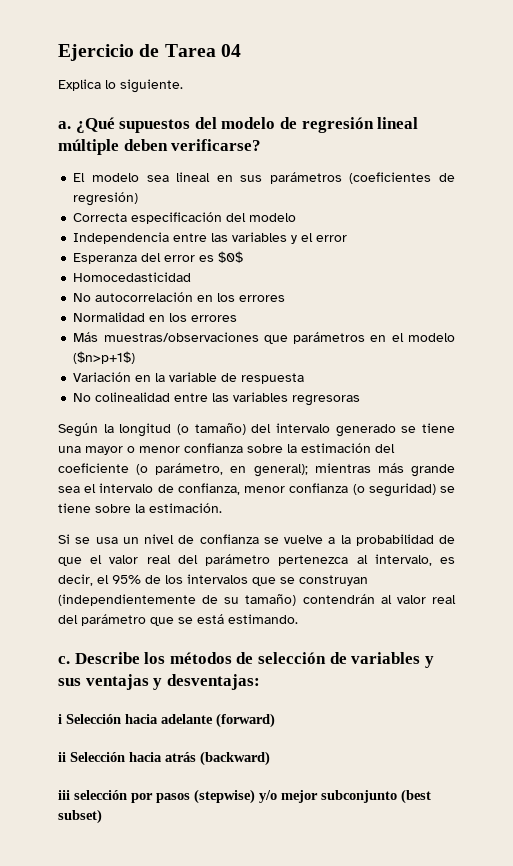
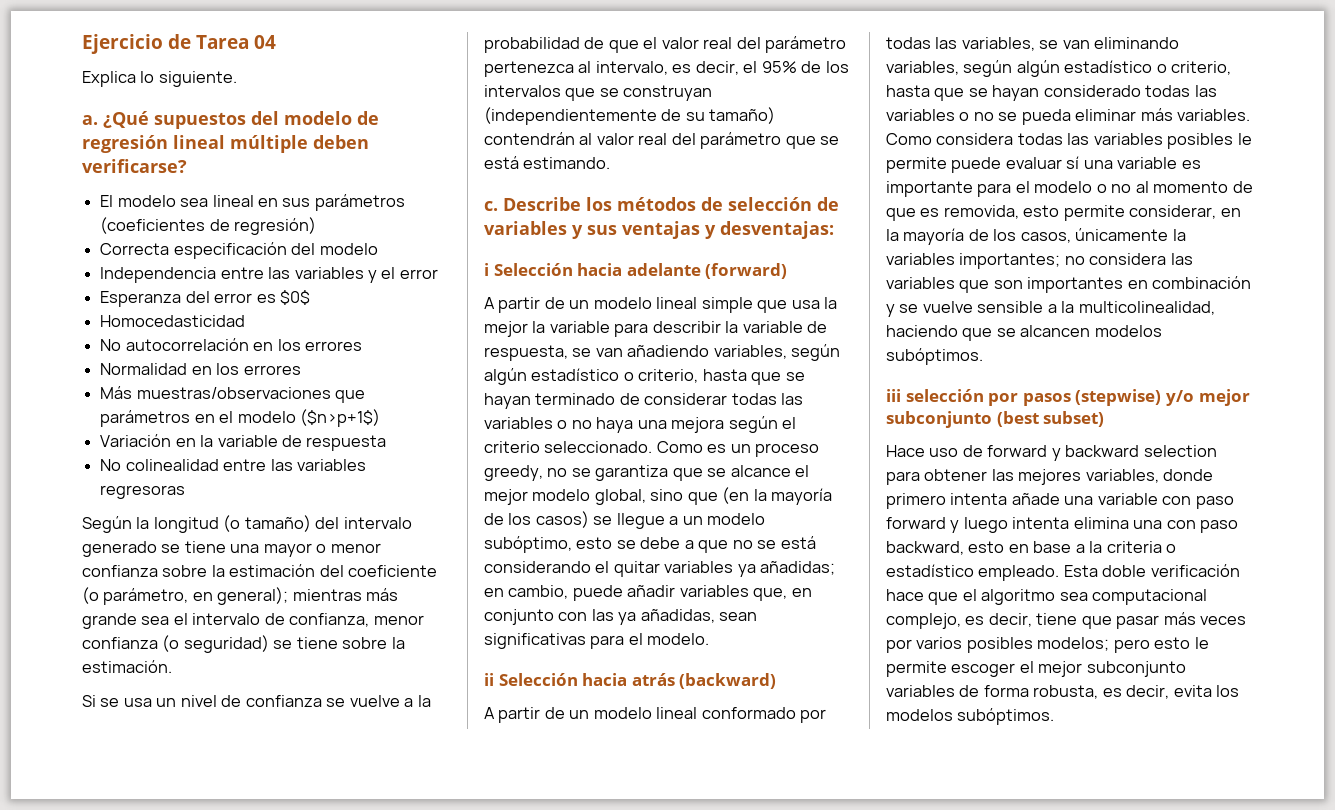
(275, 720) none -> [484,297,838,313] [484,321,828,337] [484,344,841,361] [484,368,805,385] [484,393,804,409] [484,416,797,433] [484,441,820,457] [484,465,810,481] [484,487,833,505] [484,511,766,529] [484,536,816,553] [484,561,836,577] [484,585,812,601] [484,609,758,625] [484,633,710,649] // A partir de un modelo lineal simple que usa la mejor la variable para describir la variable de respuesta, se van añadiendo variables, según algún estadístico o criterio, hasta que se hayan terminado de considerar todas las variables o no haya una mejora según el criterio seleccionado. Como es un proceso greedy, no se garantiza que se alcance el mejor modelo global, sino que (en la mayoría de los casos) se llegue a un modelo subóptimo, esto se debe a que no se está considerando el quitar variables ya añadidas; en cambio, puede añadir variables que, en conjunto con las ya añadidas, sean significativas para el modelo.
(270, 758) none -> [484,707,827,723] [886,37,1180,51] [886,60,1232,77] [886,85,1217,101] [886,108,1251,125] [886,133,1252,149] [886,156,1201,173] [886,181,1253,197] [886,205,1241,221] [886,228,1186,245] [886,253,1193,269] [886,276,1252,293] [886,301,1215,317] [886,325,1162,341] [886,348,983,365] // A partir de un modelo lineal conformado por todas las variables, se van eliminando variables, según algún estadístico o criterio, hasta que se hayan considerado todas las variables o no se pueda eliminar más variables. Como considera todas las variables posibles le permite puede evaluar sí una variable es importante para el modelo o no al momento de que es removida, esto permite considerar, en la mayoría de los casos, únicamente la variables importantes; no considera las variables que son importantes en combinación y se vuelve sensible a la multicolinealidad, haciendo que se alcancen modelos subóptimos.
(102, 816) none -> [886,445,1217,461] [886,469,1214,485] [886,493,1234,509] [886,517,1239,533] [886,541,1177,555] [886,564,1240,581] [886,589,1208,605] [886,612,1247,629] [886,637,1209,653] [886,661,1186,677] [886,685,1240,699] [886,708,1055,725] // Hace uso de forward y backward selection para obtener las mejores variables, donde primero intenta añade una variable con paso forward y luego intenta elimina una con paso backward, esto en base a la criteria o estadístico empleado. Esta doble verificación hace que el algoritmo sea computacional complejo, es decir, tiene que pasar más veces por varios posibles modelos; pero esto le permite escoger el mejor subconjunto variables de forma robusta, es decir, evita los modelos subóptimos.

